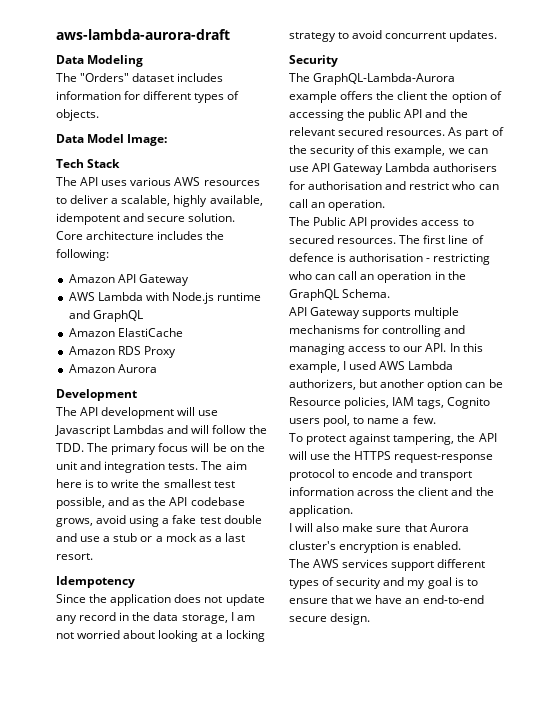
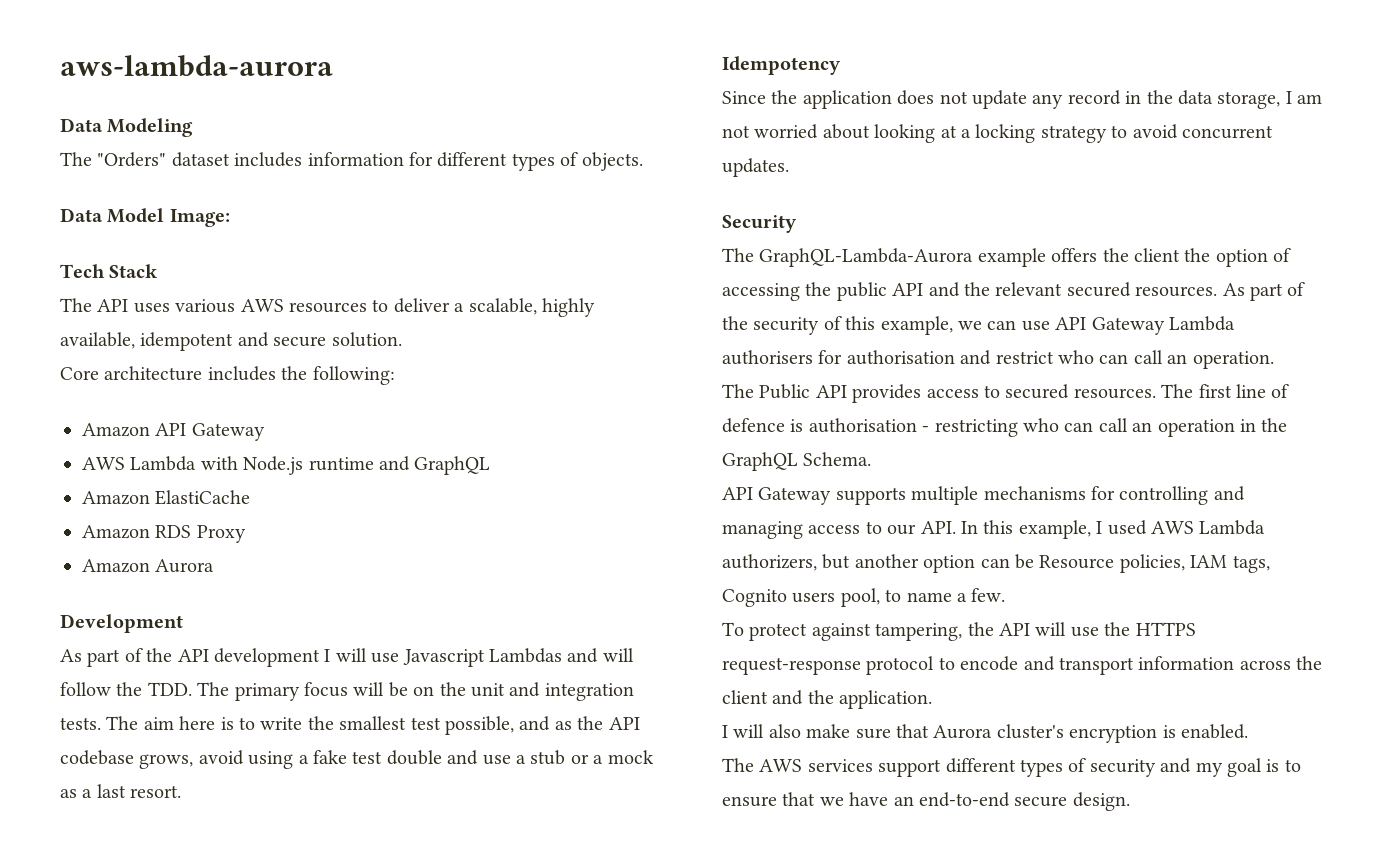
[56,29,230,40] aws-lambda-aurora-draft -> [60,55,333,77] aws-lambda-aurora
[56,407,77,416] The -> [60,648,173,667] As part of the
(175, 413) none -> [324,649,331,662] I

